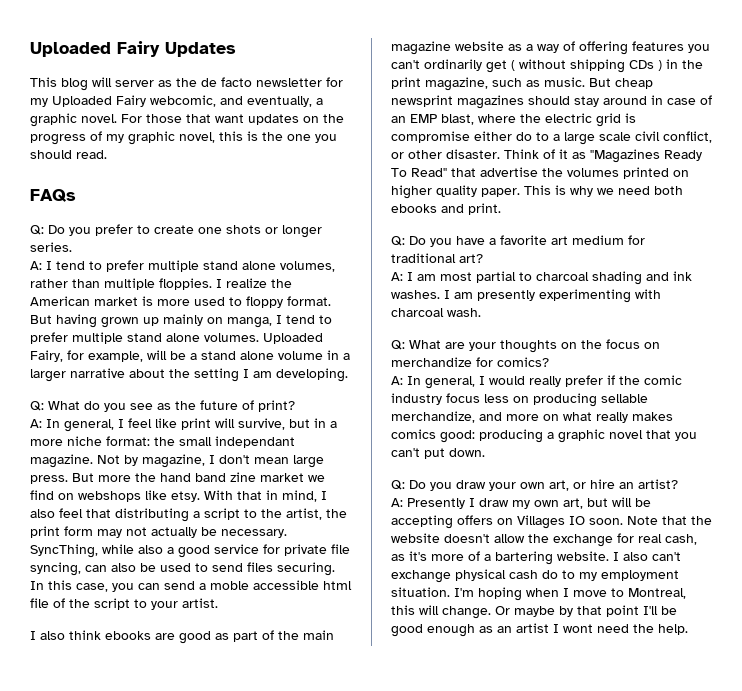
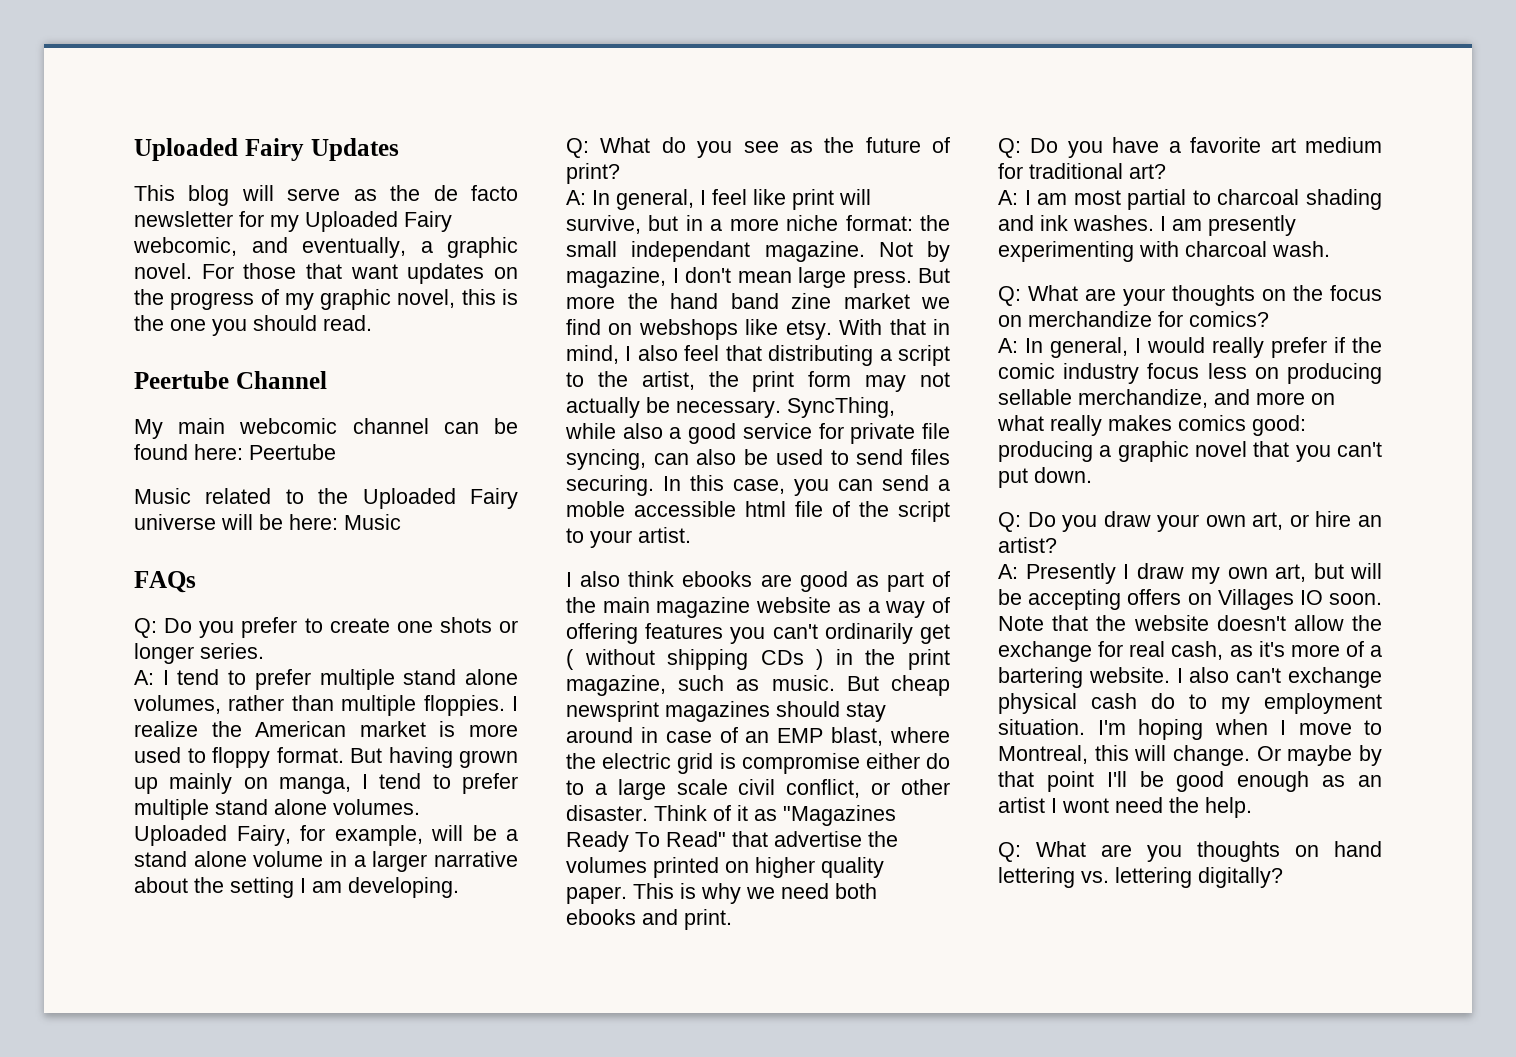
[115,80,154,87] server -> [287,188,341,201] serve
(107, 154) none -> [134,371,327,389] [134,418,518,439] [134,444,336,460] [134,488,518,509] [134,514,401,530] // Peertube Channel // My main webcomic channel can be found here: Peertube // Music related to the Uploaded Fairy universe will be here: Music
(688, 629) none -> [998,841,1382,862] [998,867,1283,888] // Q: What are you thoughts on hand lettering vs. lettering digitally?

